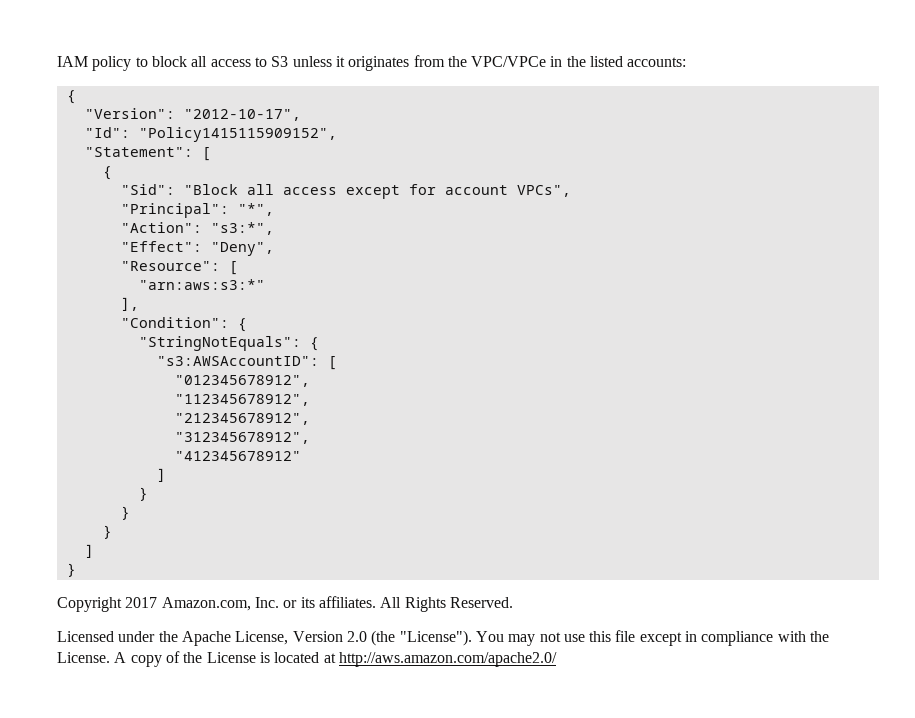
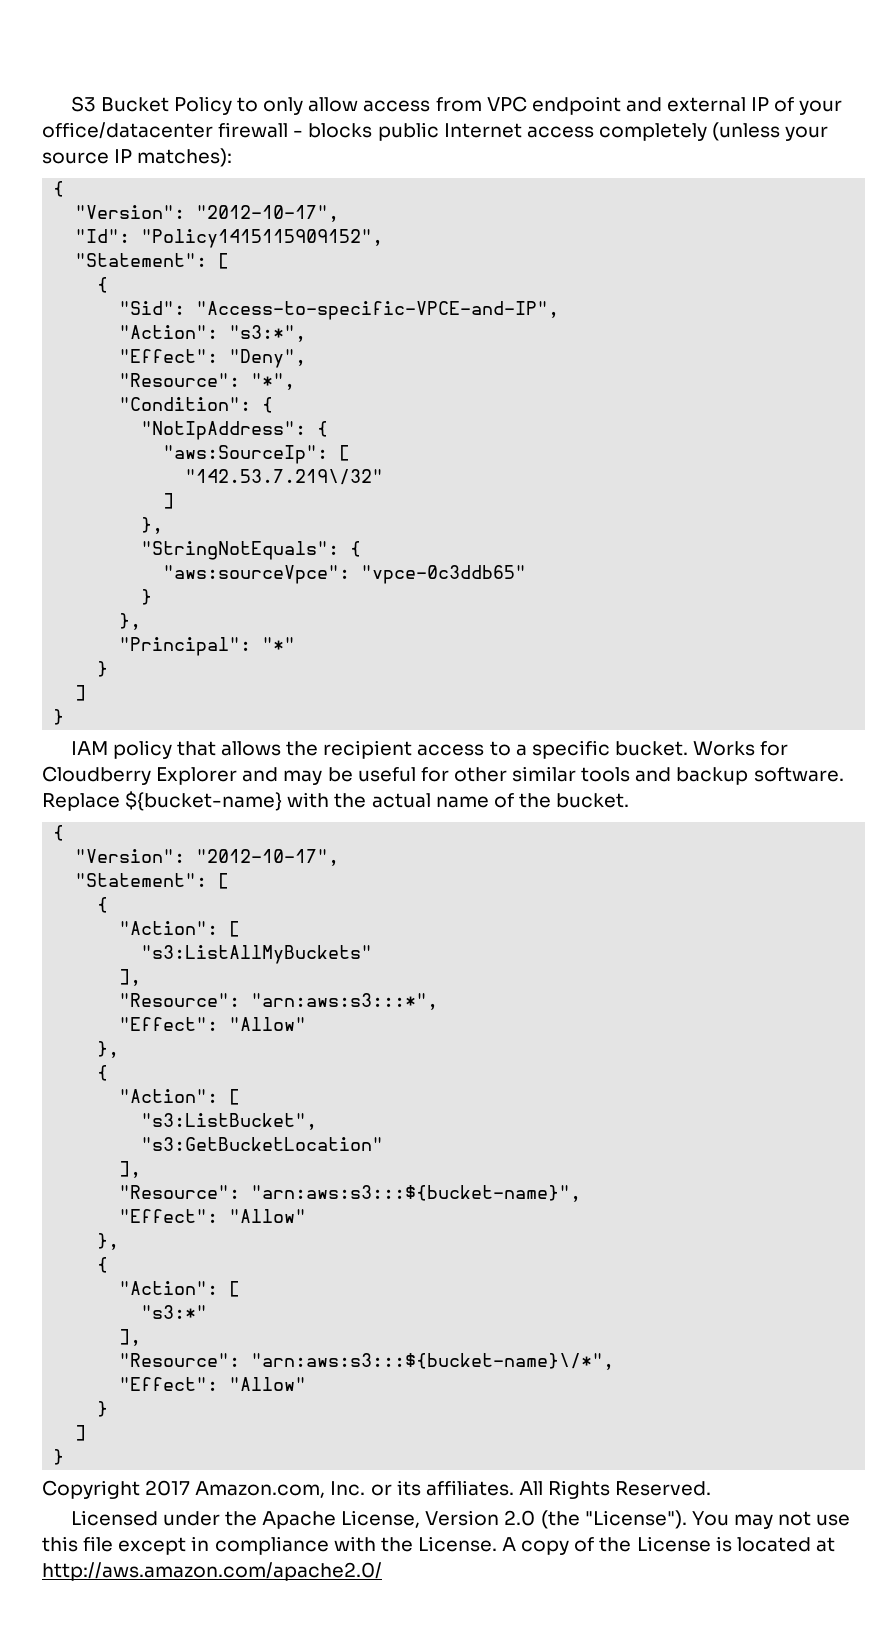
[57,55,687,71] IAM policy to block all access to S3 unless it originates from the VPC/VPCe in the listed accounts: -> [70,96,843,115] [42,122,829,141] [42,148,233,167] S3 Bucket Policy to only allow access from VPC endpoint and external IP of your office/datacenter firewall - blocks public Internet access completely (unless your source IP matches):
[183,184,571,199] [120,203,274,218] "Block all access except for account VPCs", // "Principal": "*", -> [196,301,560,320] "Access-to-specific-VPCE-and-IP",
[228,261,238,275] [138,279,265,290] [120,297,139,311] [ // "arn:aws:s3:*" // ], -> [251,373,296,390] "*",
[138,336,319,351] [156,356,337,370] [174,375,310,387] [174,394,310,406] [174,413,310,425] [174,432,310,444] [174,451,301,461] [156,468,166,482] [138,487,148,501] [120,506,130,520] "StringNotEquals": { // "s3:AWSAccountID": [ // "012345678912", // "112345678912", // "212345678912", // "312345678912", // "412345678912" // ] // } // } -> [141,421,329,440] [163,445,351,464] [185,469,384,485] [163,493,175,509] [141,517,164,534] [141,541,362,560] [163,565,527,584] [141,589,153,605] [119,613,142,630] [119,637,296,656] [97,661,109,677] [75,685,87,701] [53,709,65,725] [70,740,789,759] [42,766,844,785] [42,791,630,811] [53,825,65,841] [75,849,340,866] [75,873,230,889] [97,897,109,913] [119,921,241,937] [141,945,373,964] [119,969,142,986] [119,993,439,1010] [119,1017,307,1031] [97,1041,120,1058] [97,1065,109,1081] [119,1089,241,1105] [141,1113,318,1130] [141,1137,384,1151] [119,1161,142,1178] [119,1185,582,1202] [119,1209,307,1223] [97,1233,120,1250] [97,1257,109,1273] [119,1281,241,1297] [141,1305,208,1319] [119,1329,142,1346] [119,1353,615,1370] [119,1377,307,1391] "NotIpAddress": { // "aws:SourceIp": [ // "142.53.7.219\/32" // ] // }, // "StringNotEquals": { // "aws:sourceVpce": "vpce-0c3ddb65" // } // }, // "Principal": "*" // } // ] // } // IAM policy that allows the recipient access to a specific bucket. Works for Cloudberry Explorer and may be useful for other similar tools and backup software. Replace ${bucket-name} with the actual name of the bucket. // { // "Version": "2012-10-17", // "Statement": [ // { // "Action": [ // "s3:ListAllMyBuckets" // ], // "Resource": "arn:aws:s3:::*", // "Effect": "Allow" // }, // { // "Action": [ // "s3:ListBucket", // "s3:GetBucketLocation" // ], // "Resource": "arn:aws:s3:::${bucket-name}", // "Effect": "Allow" // }, // { // "Action": [ // "s3:*" // ], // "Resource": "arn:aws:s3:::${bucket-name}\/*", // "Effect": "Allow"

